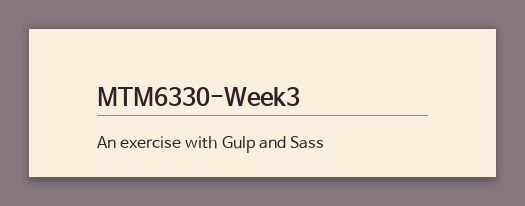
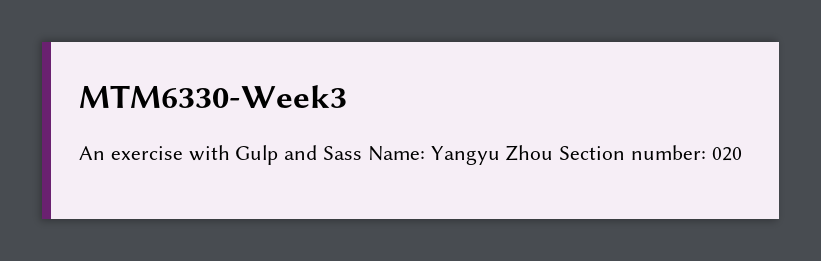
(324, 142) none -> [367,145,742,165] Name: Yangyu Zhou Section number: 020

